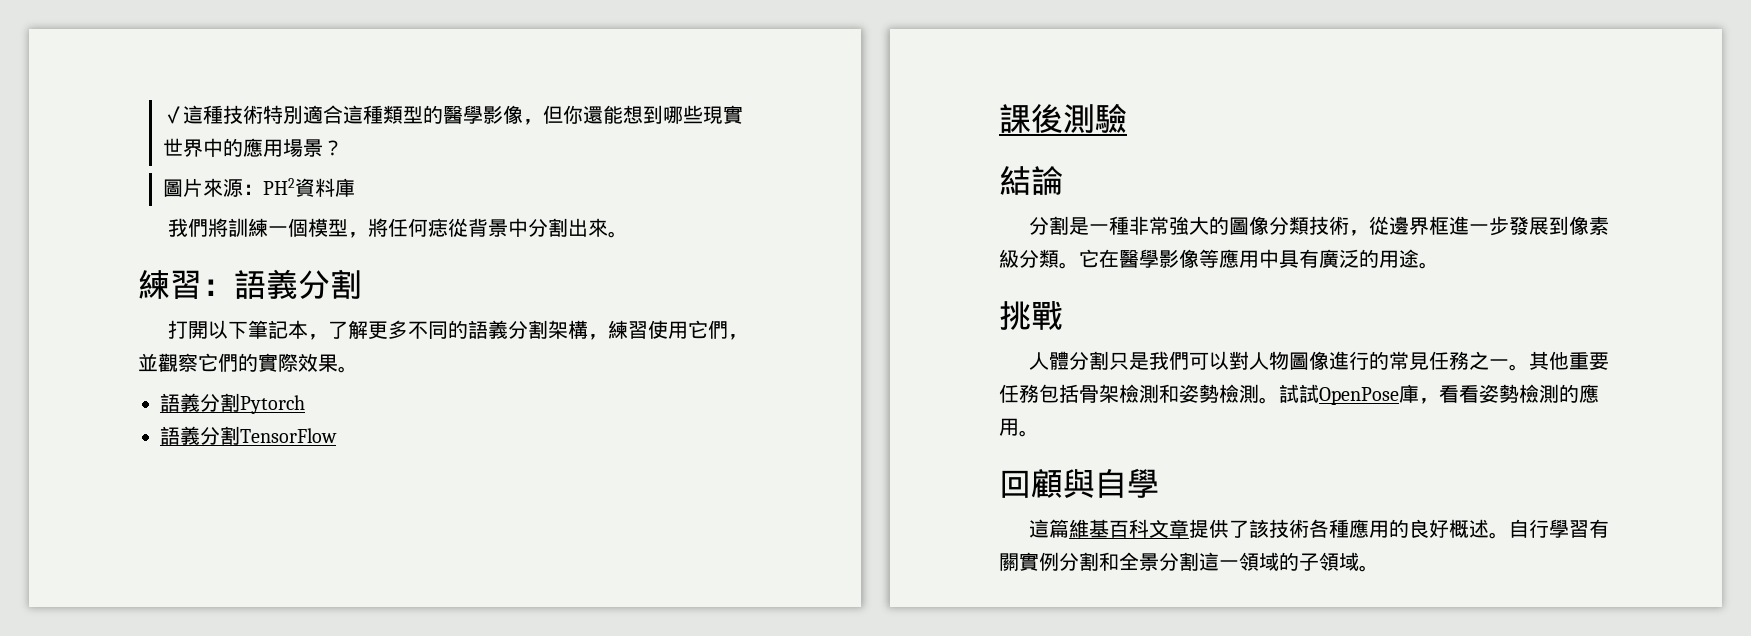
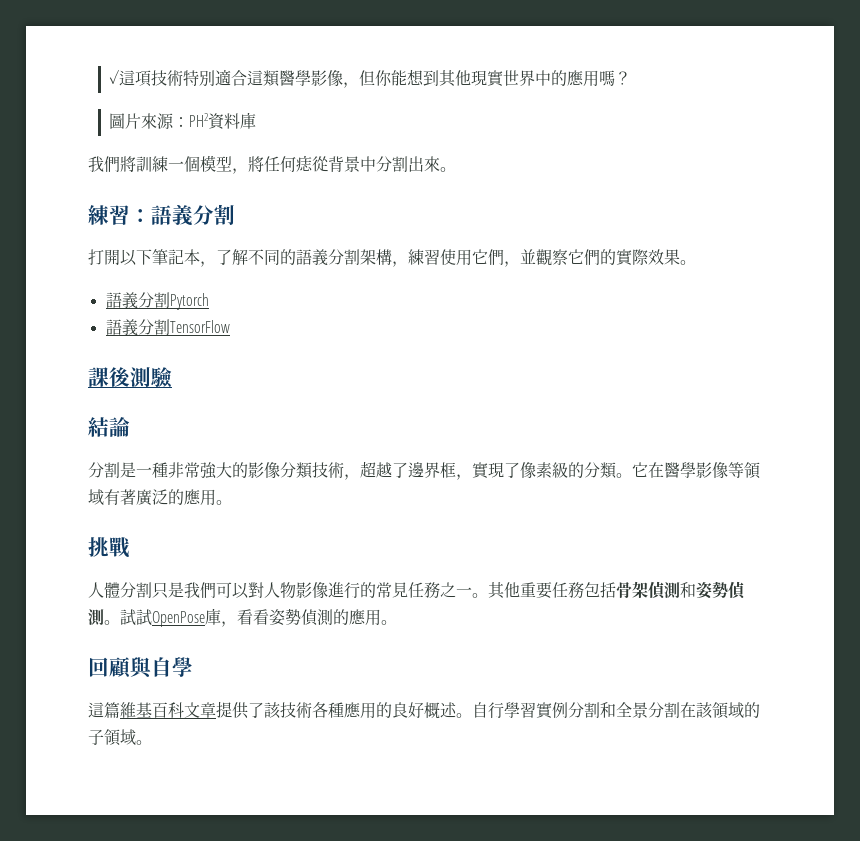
[202,105,223,124] 種 -> [135,70,152,87] 項
[362,105,443,124] 種類型的 -> [263,70,281,87] 類
[582,105,703,124] 還能想到哪些 -> [391,69,472,87] 能想到其他
[282,139,323,157] 場景 -> [599,70,616,86] 嗎
[367,320,408,339] 更多 -> (248, 257) none
[1228,217,1249,235] 圖 -> [248,462,264,478] 影
[1368,216,1609,236] [999,249,1019,268] 從邊界框進一步發展到像素級 -> [360,461,584,480] 超越了邊界框，實現了像素級的
[1219,249,1419,268] 應用中具有廣泛的用途 -> [744,462,761,479] [88,489,216,506] 領域有著廣泛的應用
[1288,352,1309,370] 圖 -> [296,582,312,598] 影
[1119,384,1139,403] 檢 -> [648,581,667,600] 偵
[1219,384,1239,403] 檢 -> [728,581,747,600] 偵
[1519,384,1539,403] 檢 -> [301,609,318,626] 偵
[1588,519,1609,538] [999,553,1019,571] 有關 -> (536, 710) none
[1199,552,1239,571] 這一 -> [680,702,713,719] 在該

